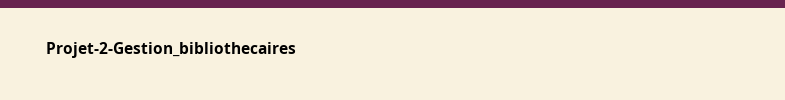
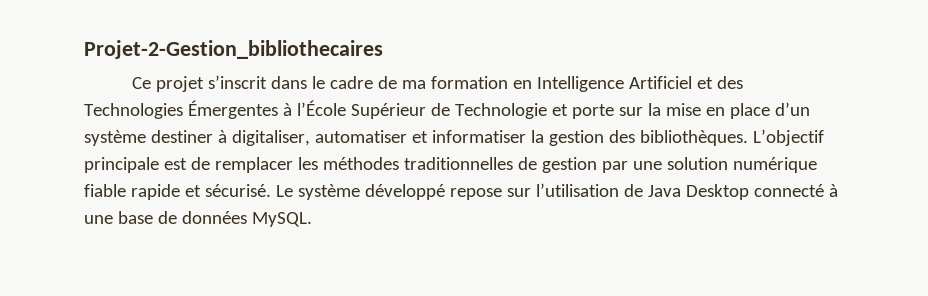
(296, 50) none -> [131,75,743,92] [84,100,810,119] [84,129,824,146] [84,157,817,173] [84,183,838,200] [84,211,312,227] // Ce projet s’inscrit dans le cadre de ma formation en Intelligence Artificiel et des Technologies Émergentes à l’École Supérieur de Technologie et porte sur la mise en place d’un système destiner à digitaliser, automatiser et informatiser la gestion des bibliothèques. L’objectif principale est de remplacer les méthodes traditionnelles de gestion par une solution numérique fiable rapide et sécurisé. Le système développé repose sur l’utilisation de Java Desktop connecté à une base de données MySQL.

